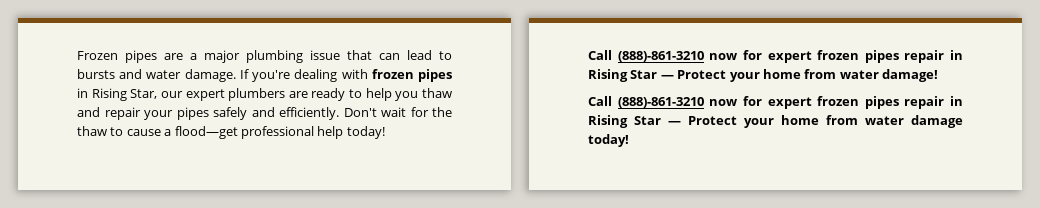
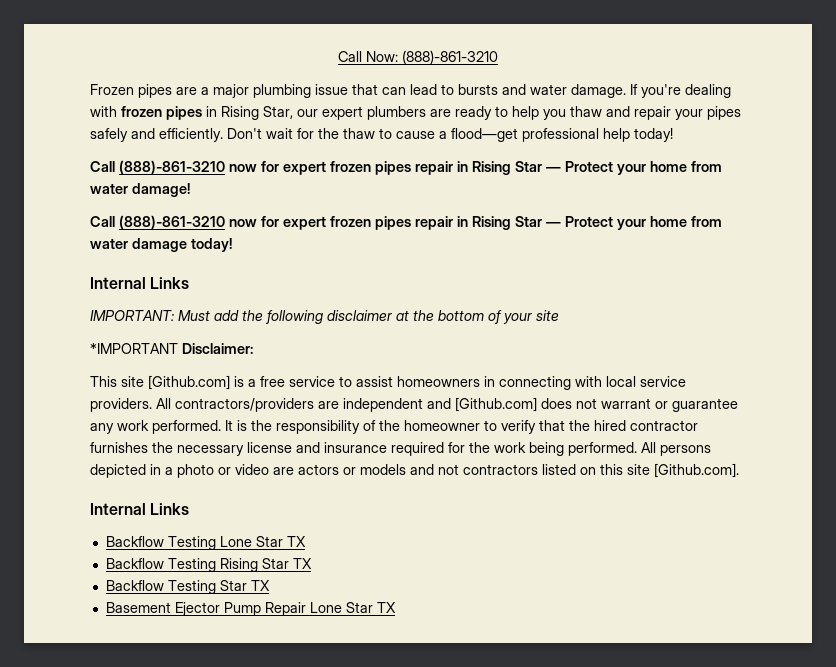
(77, 55) none -> [338,50,498,64] Call Now: (888)-861-3210 //
(629, 140) none -> [90,277,190,289] [90,310,559,324] [90,343,253,354] [90,375,686,390] [90,397,738,412] [90,420,698,434] [90,442,711,456] [90,463,739,478] [90,503,190,515] [105,536,306,550] [105,558,312,572] [105,580,270,594] [105,602,396,616] // Internal Links // IMPORTANT: Must add the following disclaimer at the bottom of your site // *IMPORTANT Disclaimer: // This site [Github.com] is a free service to assist homeowners in connecting with local service providers. All contractors/providers are independent and [Github.com] does not warrant or guarantee any work performed. It is the responsibility of the homeowner to verify that the hired contractor furnishes the necessary license and insurance required for the work being performed. All persons depicted in a photo or video are actors or models and not contractors listed on this site [Github.com]. // Internal Links // Backflow Testing Lone Star TX // Backflow Testing Rising Star TX // Backflow Testing Star TX // Basement Ejector Pump Repair Lone Star TX

